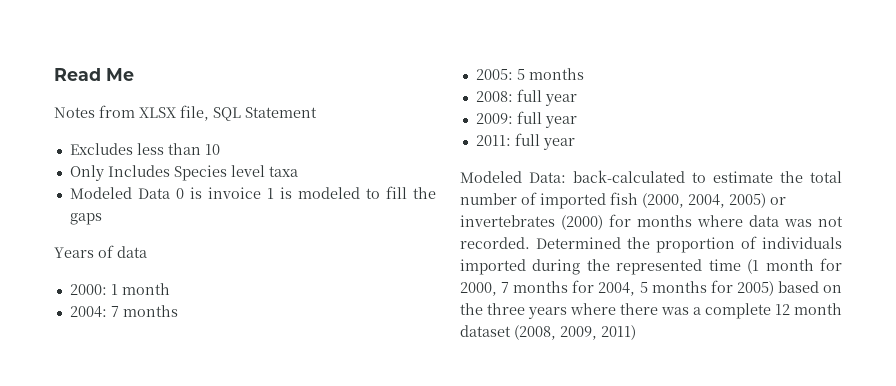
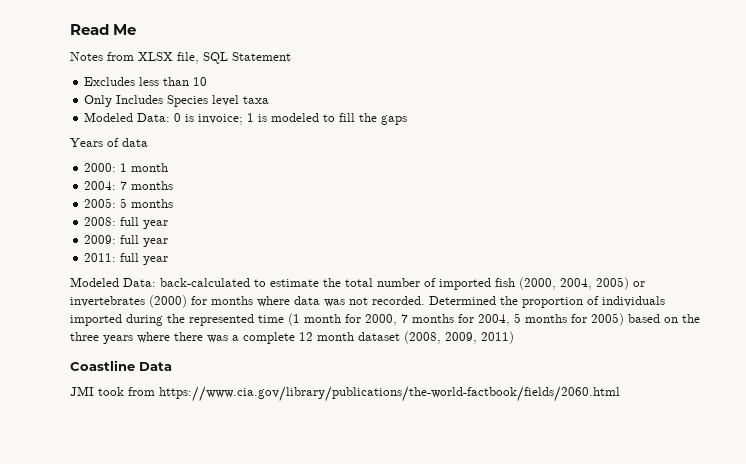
[137,188,170,199] Data -> [137,113,171,122] Data:
[207,187,261,199] invoice -> [198,114,244,125] invoice;
(636, 332) none -> [70,360,172,371] [70,386,620,402] // Coastline Data // JMI took from https://www.cia.gov/library/publications/the-world-factbook/fields/2060.html

